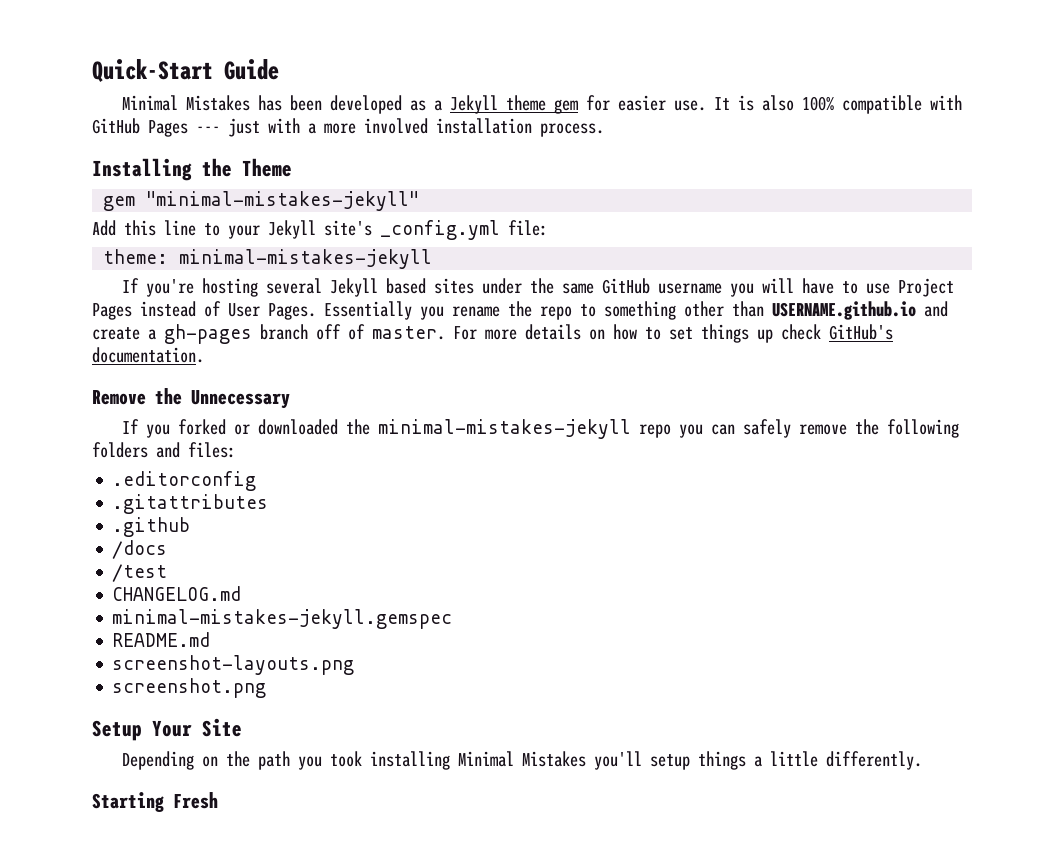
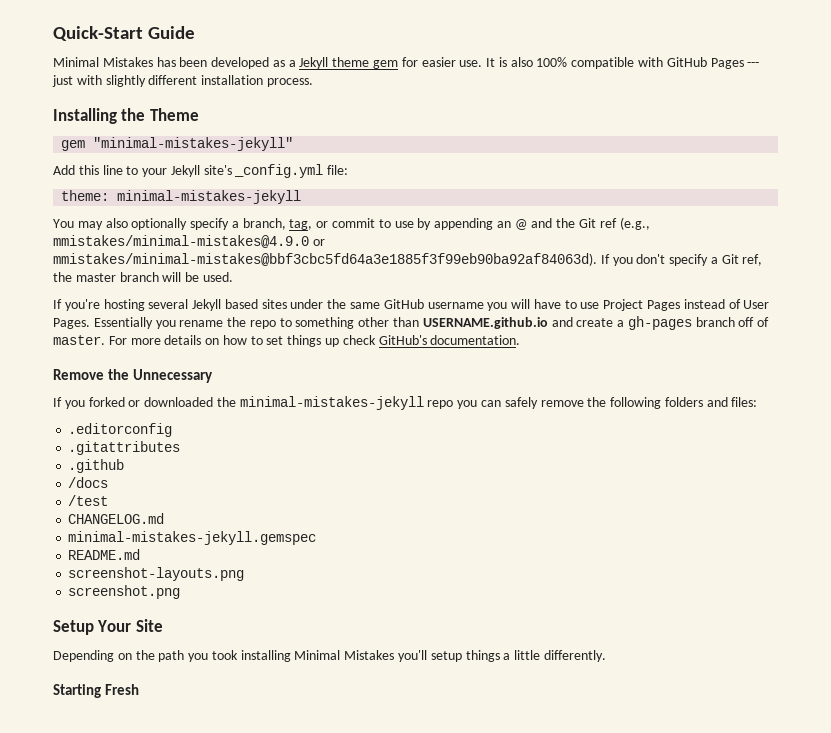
[308,118,428,134] a more involved -> [105,75,198,87] slightly different
(433, 259) none -> [53,217,650,230] [53,235,325,248] [53,253,763,266] [53,272,233,282] // You may also optionally specify a branch, tag, or commit to use by appending an @ and the Git ref (e.g., mmistakes/minimal-mistakes@4.9.0 or mmistakes/minimal-mistakes@bbf3cbc5fd64a3e1885f3f99eb90ba92af84063d). If you don't specify a Git ref, the master branch will be used.

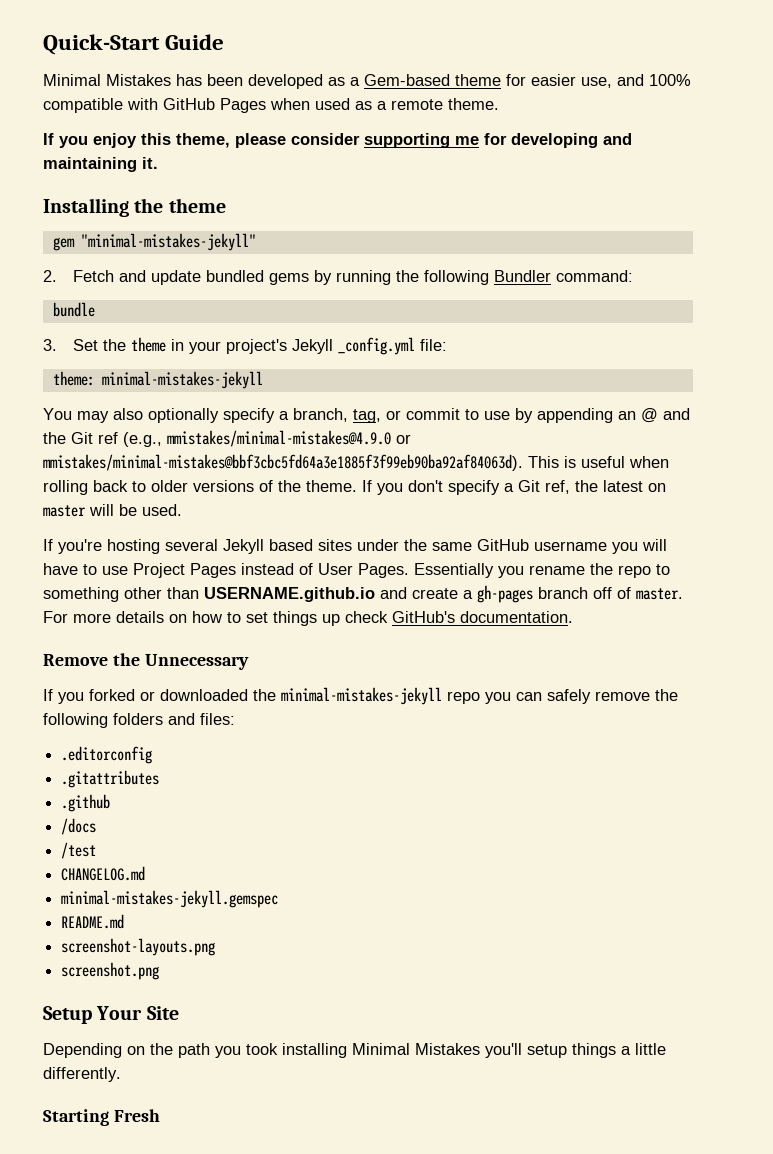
[299,57,533,69] Jekyll theme gem for easier use. It is also -> [364,74,644,88] Gem-based theme for easier use, and
[747,62,760,67] [52,75,313,87] --- just with slightly different installation process. -> [270,98,499,110] [43,133,632,148] [43,157,158,172] when used as a remote theme. // If you enjoy this theme, please consider supporting me for developing and maintaining it.
[149,108,199,121] Theme -> [168,198,226,213] theme
[53,165,232,177] Add this line to your Jekyll site's -> [43,270,634,285] [52,302,95,317] [43,337,334,354] 2. Fetch and update bundled gems by running the following Bundler command: // bundle // 3. Set the theme in your project's Jekyll
(597, 259) none -> [528,456,669,468] [43,480,357,495] This is useful when rolling back to older versions of the theme.
[75,272,159,282] master branch -> [603,480,666,492] [43,505,86,517] latest on master

